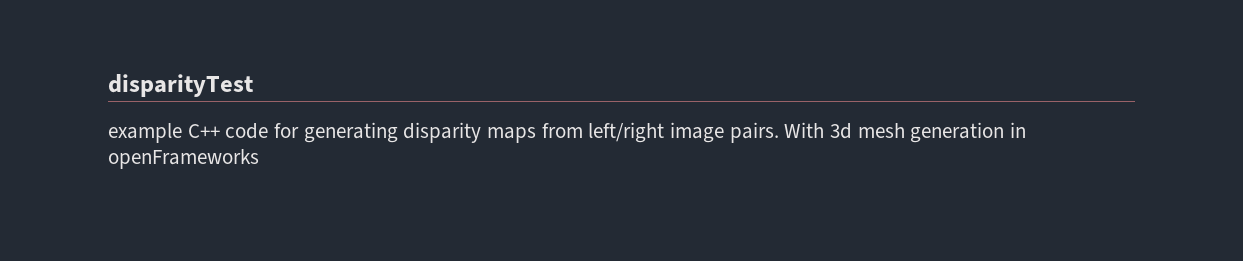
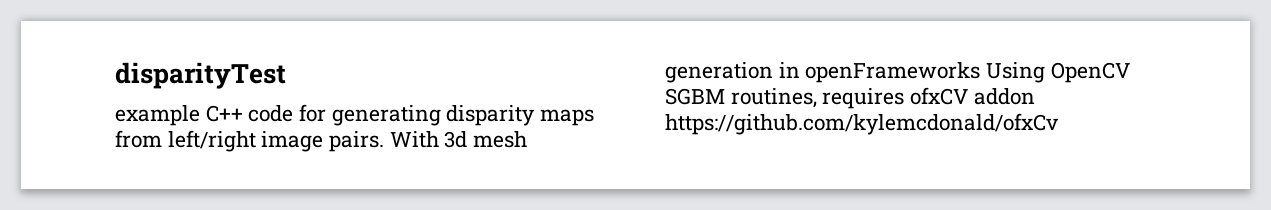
(259, 159) none -> [986,62,1130,83] [665,87,1035,109] [665,113,1059,135] Using OpenCV SGBM routines, requires ofxCV addon https://github.com/kylemcdonald/ofxCv

